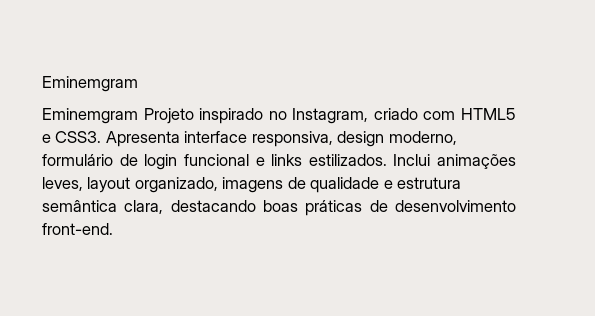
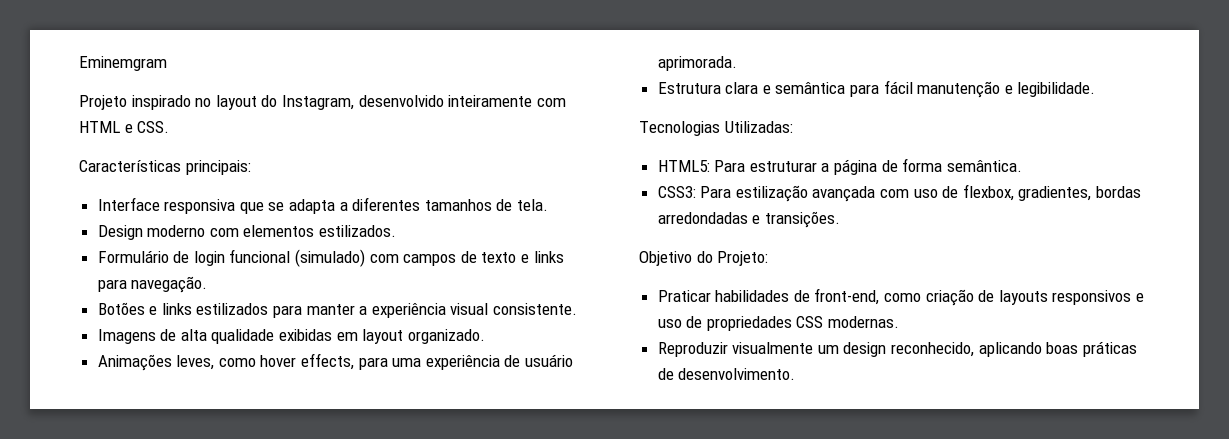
[42,108,138,124] Eminemgram -> (167, 63) none
[292,108,516,124] [42,131,457,147] [42,154,516,170] [42,177,462,193] [42,200,256,214] Instagram, criado com HTML5 e CSS3. Apresenta interface responsiva, design moderno, formulário de login funcional e links estilizados. Inclui animações leves, layout organizado, imagens de qualidade e estrutura semântica clara, destacando -> [215,95,566,110] [79,121,170,133] [79,160,251,175] [97,197,549,214] [97,225,397,240] [97,249,564,267] [97,276,208,293] [97,302,578,318] [97,329,485,344] [97,353,574,371] [657,56,737,71] [657,80,1096,98] [639,121,793,136] [657,158,1022,175] [657,184,1142,202] [657,211,840,228] [639,251,769,266] [657,288,1145,306] [657,316,900,331] [657,342,1042,357] layout do Instagram, desenvolvido inteiramente com HTML e CSS. // Características principais: // Interface responsiva que se adapta a diferentes tamanhos de tela. // Design moderno com elementos estilizados. // Formulário de login funcional (simulado) com campos de texto e links para navegação. // Botões e links estilizados para manter a experiência visual consistente. // Imagens de alta qualidade exibidas em layout organizado. // Animações leves, como hover effects, para uma experiência de usuário aprimorada. // Estrutura clara e semântica para fácil manutenção e legibilidade. // Tecnologias Utilizadas: // HTML5: Para estruturar a página de forma semântica. // CSS3: Para estilização avançada com uso de flexbox, gradientes, bordas arredondadas e transições. // Objetivo do Projeto: // Praticar habilidades de front-end, como criação de layouts responsivos e uso de propriedades CSS modernas. // Reproduzir visualmente um design reconhecido, aplicando
[394,200,516,212] [42,223,113,235] desenvolvimento front-end. -> [678,368,796,380] desenvolvimento.

